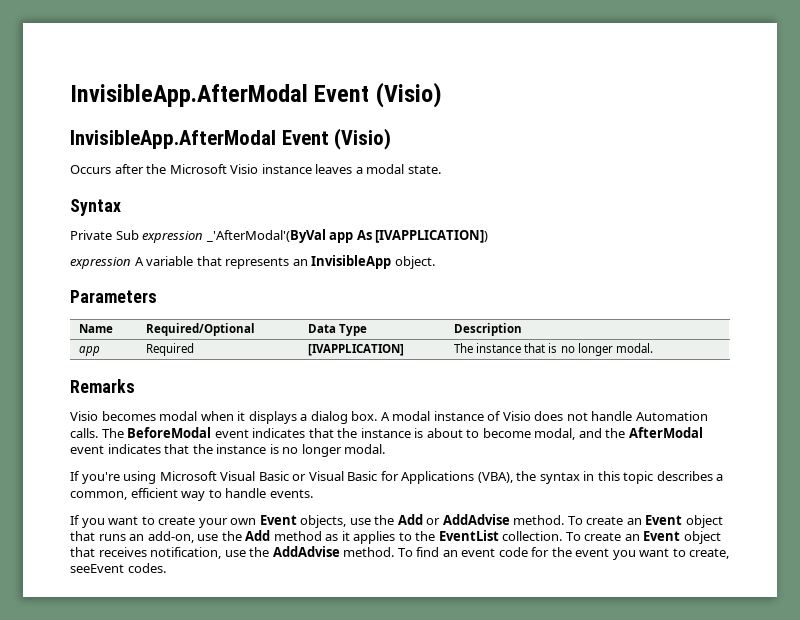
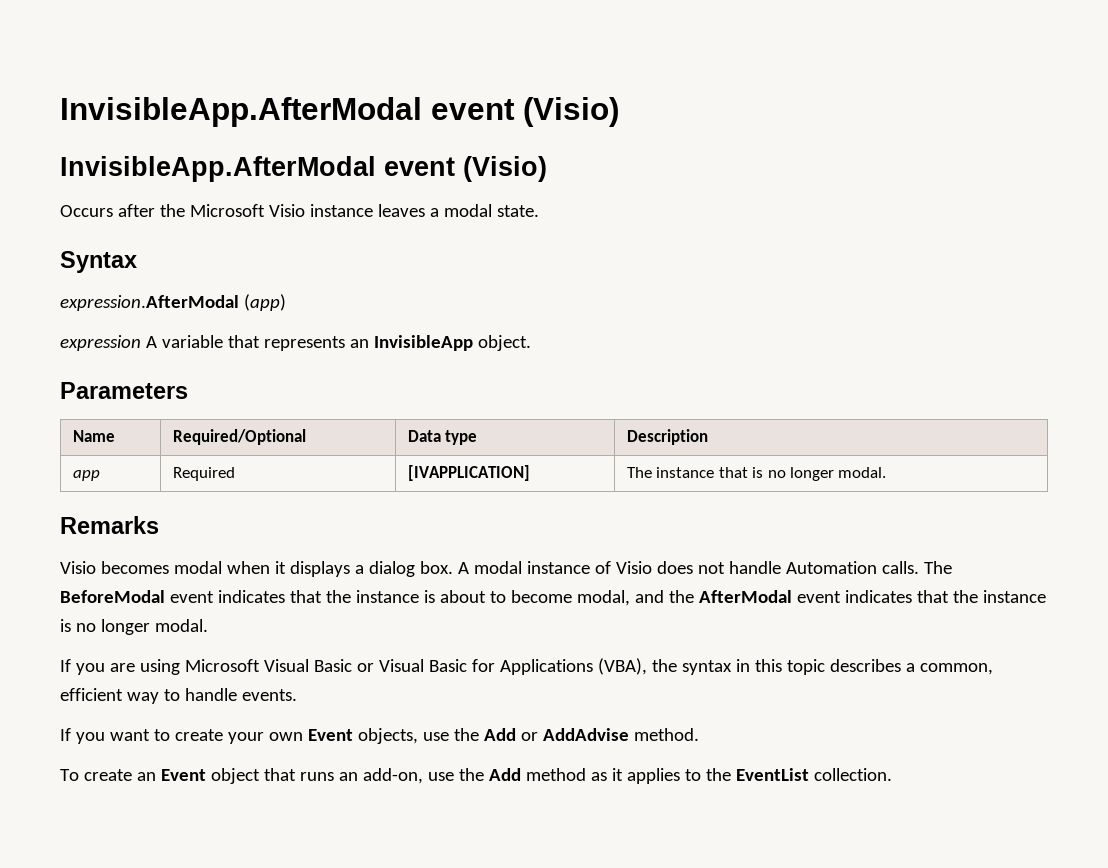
[70,84,370,107] InvisibleApp.AfterModal Event -> [60,97,515,127] InvisibleApp.AfterModal event
[281,130,329,145] Event -> [384,157,455,176] event
[70,229,489,243] Private Sub expression _'AfterModal'(ByVal app As [IVAPPLICATION]) -> [60,294,286,311] expression.AfterModal (app)
[339,324,368,336] Type -> [445,430,478,445] type
[81,472,120,484] you're -> [75,663,135,675] you are
(565, 520) none -> (699, 734) //
[565,531,721,544] [70,546,730,560] [70,563,166,573] To create an Event object that receives notification, use the AddAdvise method. To find an event code for the event you want to create, seeEvent codes. -> (892, 774) none

